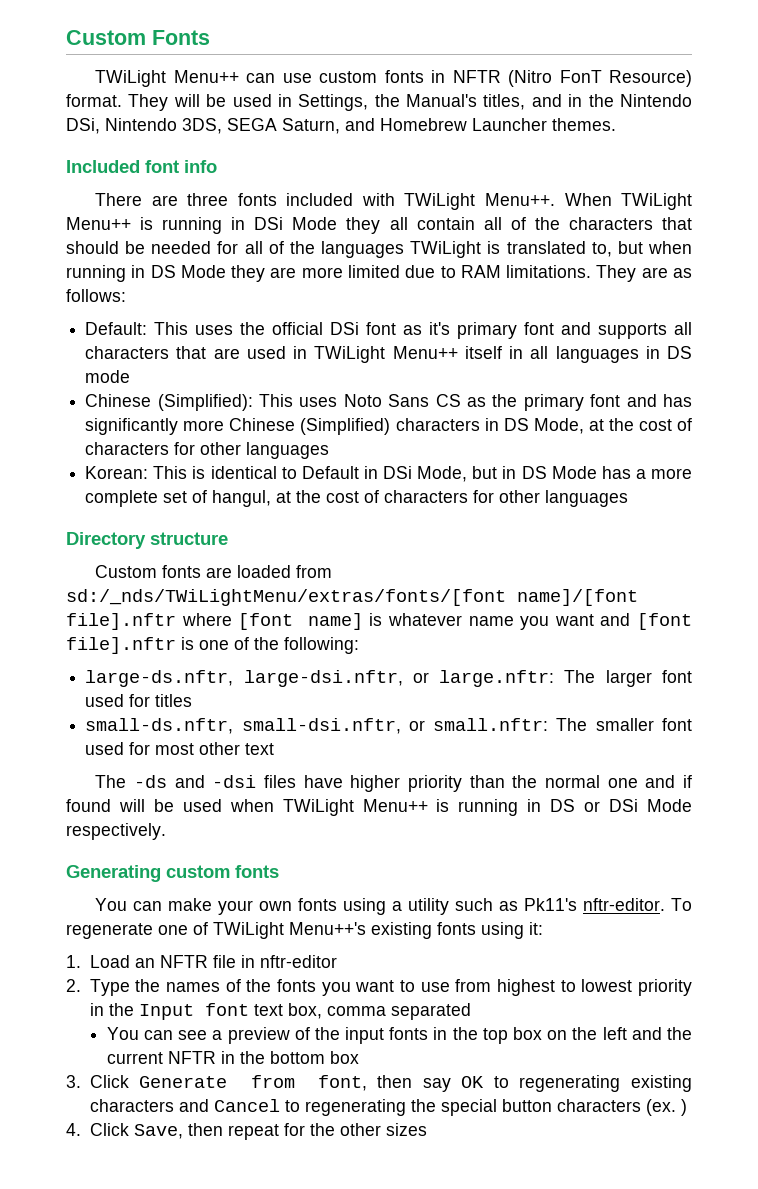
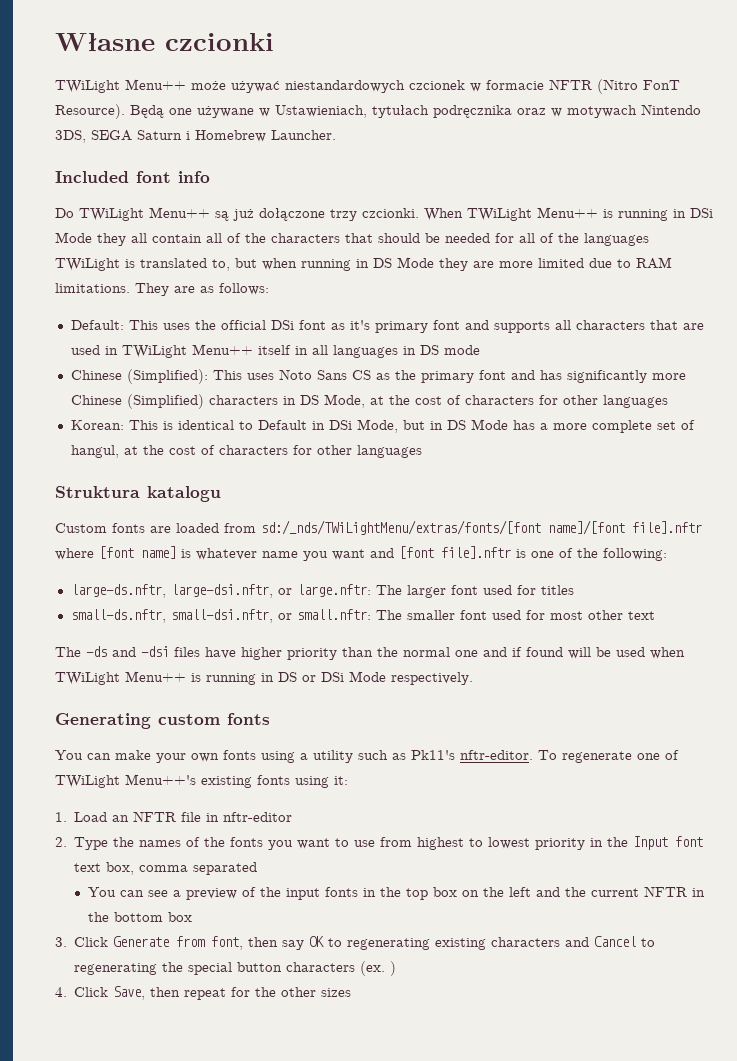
[66,30,210,45] [95,70,693,87] [66,94,692,111] [66,118,616,134] [66,160,217,173] [95,193,555,210] Custom Fonts // TWiLight Menu++ can use custom fonts in NFTR (Nitro FonT Resource) format. They will be used in Settings, the Manual's titles, and in the Nintendo DSi, Nintendo 3DS, SEGA Saturn, and Homebrew Launcher themes. // Included font info // There are three fonts included with TWiLight Menu++. -> [55,33,274,52] [55,79,680,94] [55,104,701,119] [55,130,336,143] [55,171,210,183] [55,207,419,221] Własne czcionki // TWiLight Menu++ może używać niestandardowych czcionek w formacie NFTR (Nitro FonT Resource). Będą one używane w Ustawieniach, tytułach podręcznika oraz w motywach Nintendo 3DS, SEGA Saturn i Homebrew Launcher. // Included font info // Do TWiLight Menu++ są już dołączone trzy czcionki.
[66,532,228,549] Directory structure -> [55,486,221,502] Struktura katalogu

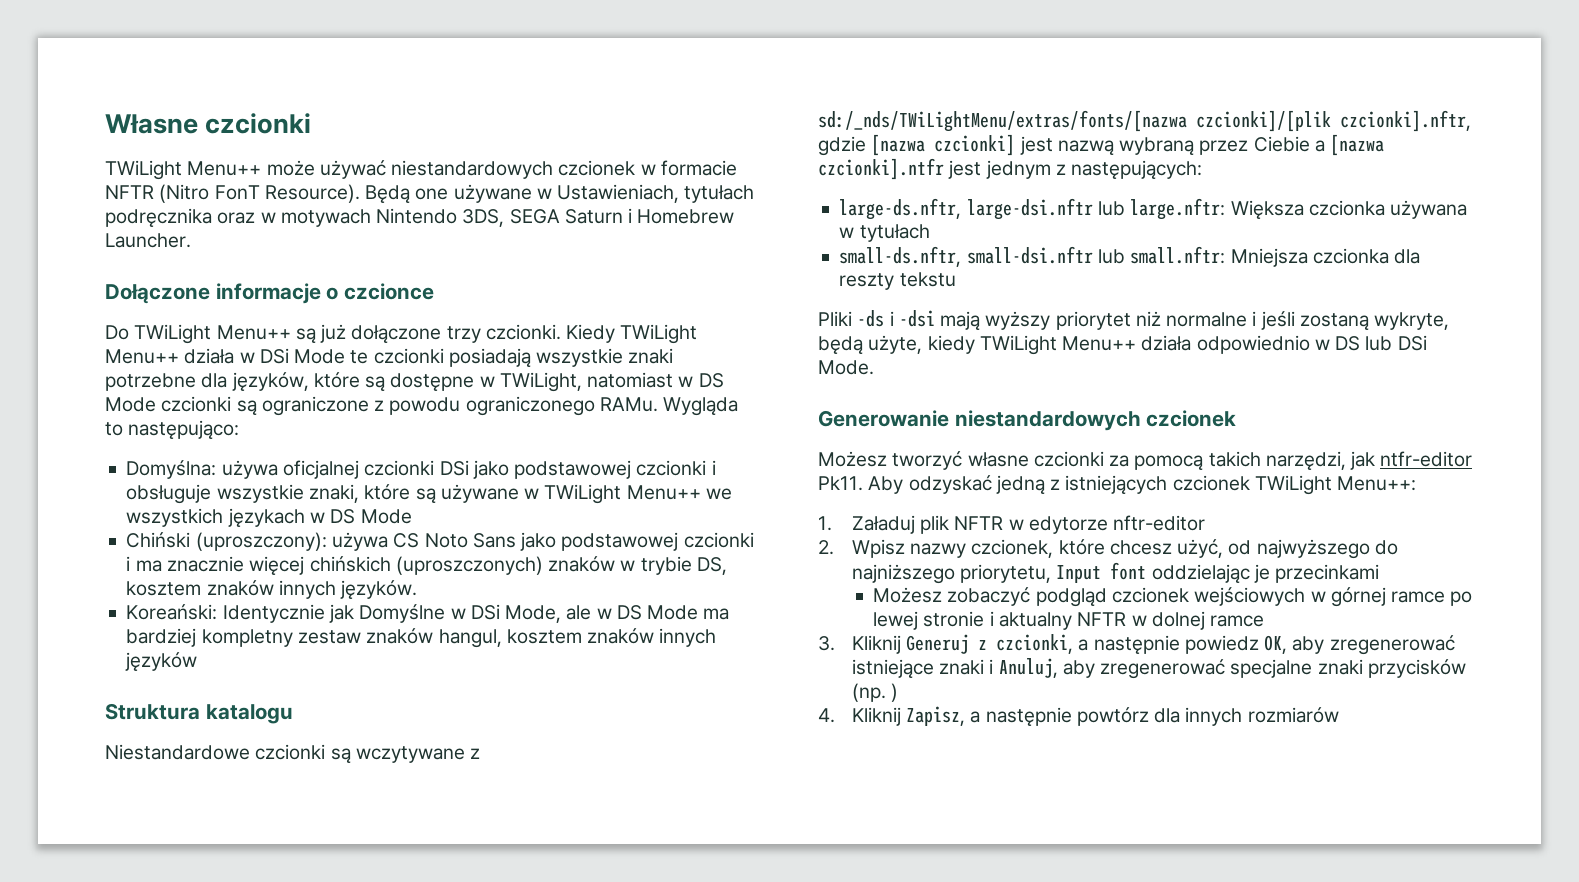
[55,171,210,183] Included font info -> [105,283,435,304] Dołączone informacje o czcionce
[424,207,713,221] [55,232,649,246] [55,257,672,271] [55,283,269,296] [70,320,704,333] [70,344,480,358] [70,369,686,384] [70,394,668,409] [70,419,695,433] [70,445,422,458] [55,486,221,502] [55,520,702,535] [55,546,667,561] [70,584,574,598] [70,609,655,623] [55,646,685,660] [55,671,473,685] [55,713,270,729] [55,750,679,763] [55,774,348,788] [55,811,293,822] [55,836,704,850] [74,862,258,875] [87,886,705,900] [87,912,192,922] [55,936,656,950] [74,961,397,976] [55,986,352,1000] When TWiLight Menu++ is running in DSi Mode they all contain all of the characters that should be needed for all of the languages TWiLight is translated to, but when running in DS Mode they are more limited due to RAM limitations. They are as follows: // Default: This uses the official DSi font as it's primary font and supports all characters that are used in TWiLight Menu++ itself in all languages in DS mode // Chinese (Simplified): This uses Noto Sans CS as the primary font and has significantly more Chinese (Simplified) characters in DS Mode, at the cost of characters for other languages // Korean: This is identical to Default in DSi Mode, but in DS Mode has a more complete set of hangul, at the cost of characters for other languages // Struktura katalogu // Custom fonts are loaded from sd:/_nds/TWiLightMenu/extras/fonts/[font name]/[font file].nftr where [font name] is whatever name you want and [font file].nftr is one of the following: // large-ds.nftr, large-dsi.nftr, or large.nftr: The larger font used for titles // small-ds.nftr, small-dsi.nftr, or small.nftr: The smaller font used for most other text // The -ds and -dsi files have higher priority than the normal one and if found will be used when TWiLight Menu++ is running in DS or DSi Mode respectively. // Generating custom fonts // You can make your own fonts using a utility such as Pk11's nftr-editor. To regenerate one of TWiLight Menu++'s existing fonts using it: // 1. Load an NFTR file in nftr-editor // 2. Type the names of the fonts you want to use from highest to lowest priority in the Input font text box, comma separated // You can see a preview of the input fonts in the top box on the left and the current NFTR in the bottom box // 3. Click Generate from font, then say OK to regenerating existing characters and Cancel to regenerating the special button characters (ex. ) // 4. Click Save, then repeat for the other sizes -> [566,324,698,344] [105,348,674,368] [105,372,724,392] [105,396,739,416] [105,420,240,440] [126,460,716,479] [126,484,732,504] [126,508,412,527] [126,532,754,551] [126,556,727,575] [126,580,418,599] [126,604,730,623] [126,628,717,648] [125,652,198,671] [105,703,293,724] [105,744,481,764] [818,110,1471,132] [818,134,1385,156] [818,158,1203,180] [839,198,1468,220] [839,224,930,242] [839,246,1421,267] [839,272,956,290] [818,310,1450,331] [818,335,1427,355] [818,360,874,375] [818,410,1237,431] [818,451,1473,471] [818,475,1417,495] [818,515,1206,534] [818,539,1398,559] [851,562,1380,584] [873,587,1473,607] [873,611,1265,630] [818,634,1455,655] [851,658,1466,679] [851,683,899,702] [818,706,1339,726] Kiedy TWiLight Menu++ działa w DSi Mode te czcionki posiadają wszystkie znaki potrzebne dla języków, które są dostępne w TWiLight, natomiast w DS Mode czcionki są ograniczone z powodu ograniczonego RAMu. Wygląda to następująco: // Domyślna: używa oficjalnej czcionki DSi jako podstawowej czcionki i obsługuje wszystkie znaki, które są używane w TWiLight Menu++ we wszystkich językach w DS Mode // Chiński (uproszczony): używa CS Noto Sans jako podstawowej czcionki i ma znacznie więcej chińskich (uproszczonych) znaków w trybie DS, kosztem znaków innych języków. // Koreański: Identycznie jak Domyślne w DSi Mode, ale w DS Mode ma bardziej kompletny zestaw znaków hangul, kosztem znaków innych języków // Struktura katalogu // Niestandardowe czcionki są wczytywane z sd:/_nds/TWiLightMenu/extras/fonts/[nazwa czcionki]/[plik czcionki].nftr, gdzie [nazwa czcionki] jest nazwą wybraną przez Ciebie a [nazwa czcionki].ntfr jest jednym z następujących: // large-ds.nftr, large-dsi.nftr lub large.nftr: Większa czcionka używana w tytułach // small-ds.nftr, small-dsi.nftr lub small.nftr: Mniejsza czcionka dla reszty tekstu // Pliki -ds i -dsi mają wyższy priorytet niż normalne i jeśli zostaną wykryte, będą użyte, kiedy TWiLight Menu++ działa odpowiednio w DS lub DSi Mode. // Generowanie niestandardowych czcionek // Możesz tworzyć własne czcionki za pomocą takich narzędzi, jak ntfr-editor Pk11. Aby odzyskać jedną z istniejących czcionek TWiLight Menu++: // 1. Załaduj plik NFTR w edytorze nftr-editor // 2. Wpisz nazwy czcionek, które chcesz użyć, od najwyższego do najniższego priorytetu, Input font oddzielając je przecinkami // Możesz zobaczyć podgląd czcionek wejściowych w górnej ramce po lewej stronie i aktualny NFTR w dolnej ramce // 3. Kliknij Generuj z czcionki, a następnie powiedz OK, aby zregenerować istniejące znaki i Anuluj, aby zregenerować specjalne znaki przycisków (np. ) // 4. Kliknij Zapisz, a następnie powtórz dla innych rozmiarów

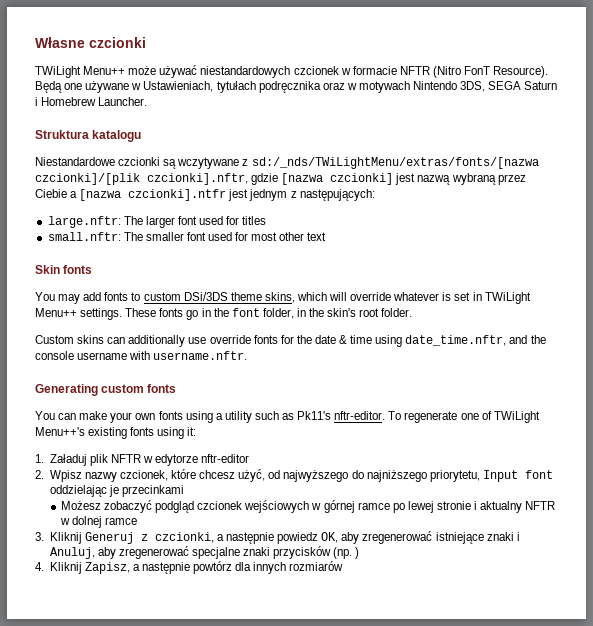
[105,283,435,304] [105,324,698,344] [105,348,674,368] [105,372,724,392] [105,396,739,416] [105,420,240,440] [126,460,716,479] [126,484,732,504] [126,508,412,527] [126,532,754,551] [126,556,727,575] [126,580,418,599] [126,604,730,623] [126,628,717,648] [125,652,198,671] // Dołączone informacje o czcionce // Do TWiLight Menu++ są już dołączone trzy czcionki. Kiedy TWiLight Menu++ działa w DSi Mode te czcionki posiadają wszystkie znaki potrzebne dla języków, które są dostępne w TWiLight, natomiast w DS Mode czcionki są ograniczone z powodu ograniczonego RAMu. Wygląda to następująco: // Domyślna: używa oficjalnej czcionki DSi jako podstawowej czcionki i obsługuje wszystkie znaki, które są używane w TWiLight Menu++ we wszystkich językach w DS Mode // Chiński (uproszczony): używa CS Noto Sans jako podstawowej czcionki i ma znacznie więcej chińskich (uproszczonych) znaków w trybie DS, kosztem znaków innych języków. // Koreański: Identycznie jak Domyślne w DSi Mode, ale w DS Mode ma bardziej kompletny zestaw znaków hangul, kosztem znaków innych języków -> (148, 101) none
[839,198,1468,220] [839,224,930,242] [839,246,1421,267] [839,272,956,290] [818,310,1450,331] [818,335,1427,355] [818,360,874,375] [818,410,1237,431] [818,451,1473,471] [818,475,1417,495] large-ds.nftr, large-dsi.nftr lub large.nftr: Większa czcionka używana w tytułach // small-ds.nftr, small-dsi.nftr lub small.nftr: Mniejsza czcionka dla reszty tekstu // Pliki -ds i -dsi mają wyższy priorytet niż normalne i jeśli zostaną wykryte, będą użyte, kiedy TWiLight Menu++ działa odpowiednio w DS lub DSi Mode. // Generowanie niestandardowych czcionek // Możesz tworzyć własne czcionki za pomocą takich narzędzi, jak ntfr-editor Pk11. Aby odzyskać jedną z istniejących czcionek TWiLight Menu++: -> [47,216,267,228] [47,232,327,241] [35,265,93,274] [35,292,531,304] [35,308,413,320] [35,335,546,347] [35,351,248,360] [35,384,177,396] [35,411,540,423] [35,427,197,439] large.nftr: The larger font used for titles // small.nftr: The smaller font used for most other text // Skin fonts // You may add fonts to custom DSi/3DS theme skins, which will override whatever is set in TWiLight Menu++ settings. These fonts go in the font folder, in the skin's root folder. // Custom skins can additionally use override fonts for the date & time using date_time.nftr, and the console username with username.nftr. // Generating custom fonts // You can make your own fonts using a utility such as Pk11's nftr-editor. To regenerate one of TWiLight Menu++'s existing fonts using it:

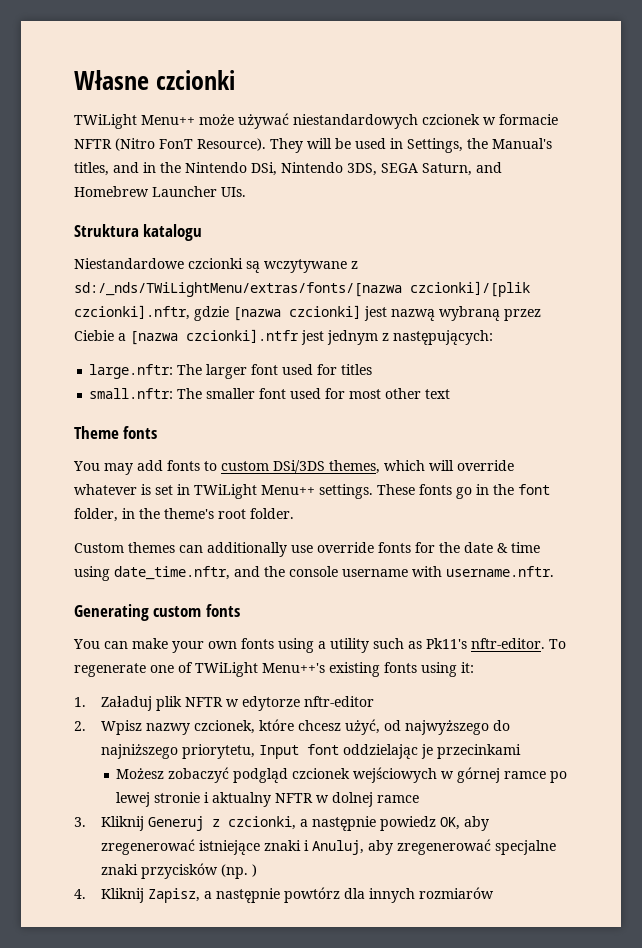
[35,81,558,93] [35,97,148,106] Będą one używane w Ustawieniach, tytułach podręcznika oraz w motywach Nintendo 3DS, SEGA Saturn i Homebrew Launcher. -> [270,138,552,153] [74,162,502,176] [74,186,246,197] They will be used in Settings, the Manual's titles, and in the Nintendo DSi, Nintendo 3DS, SEGA Saturn, and Homebrew Launcher UIs.
[35,265,60,274] Skin -> [74,426,119,439] Theme
[230,292,295,303] theme skins, -> [329,460,380,474] themes,
[327,308,357,317] skin's -> [164,508,214,519] theme's
[77,335,105,344] skins -> [128,542,175,553] themes

